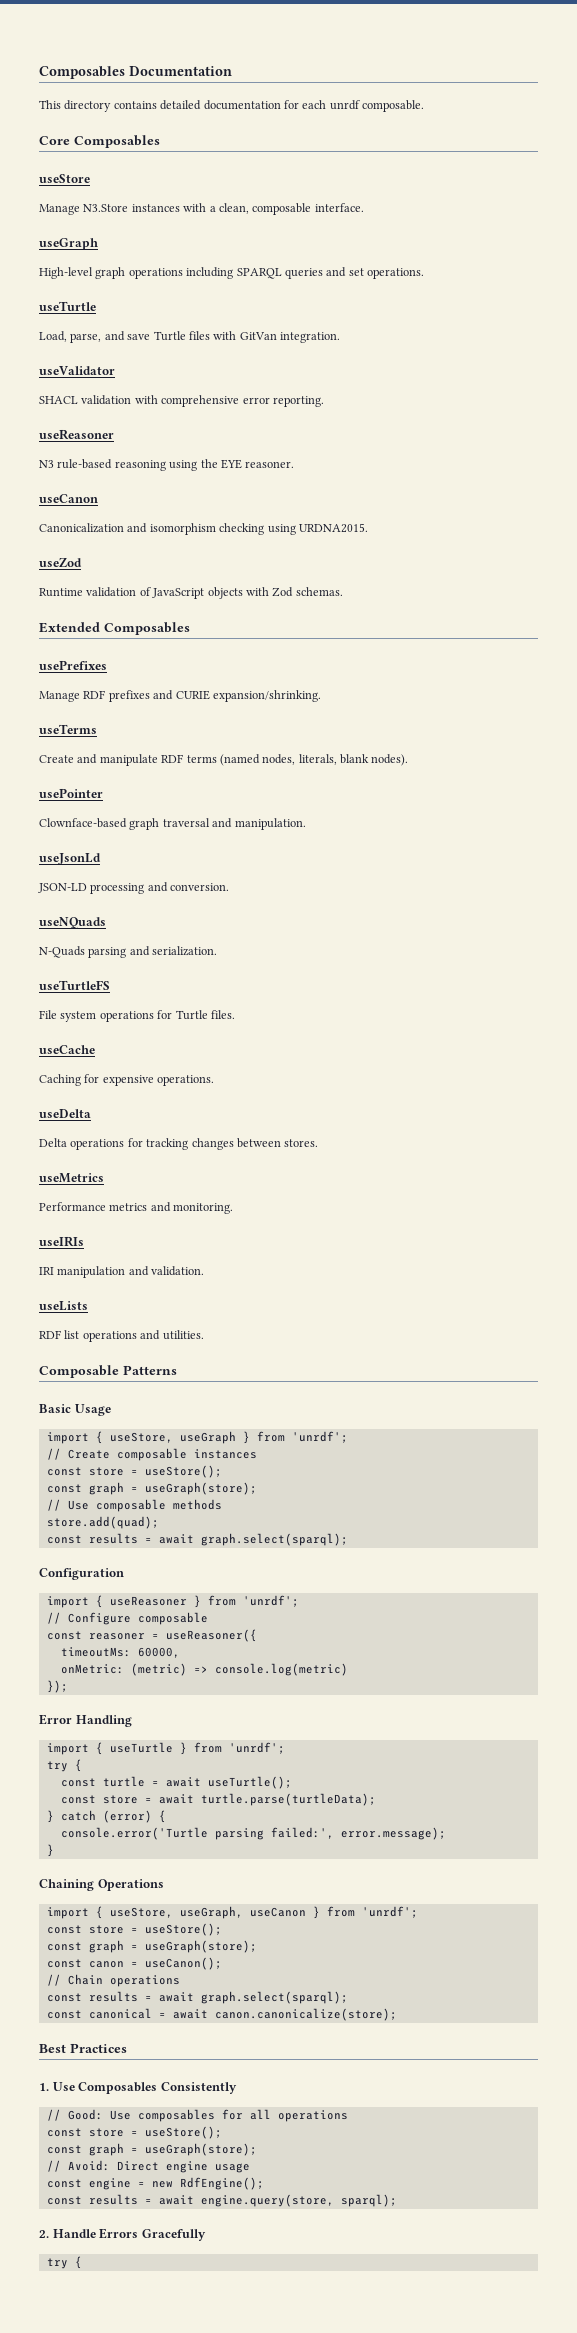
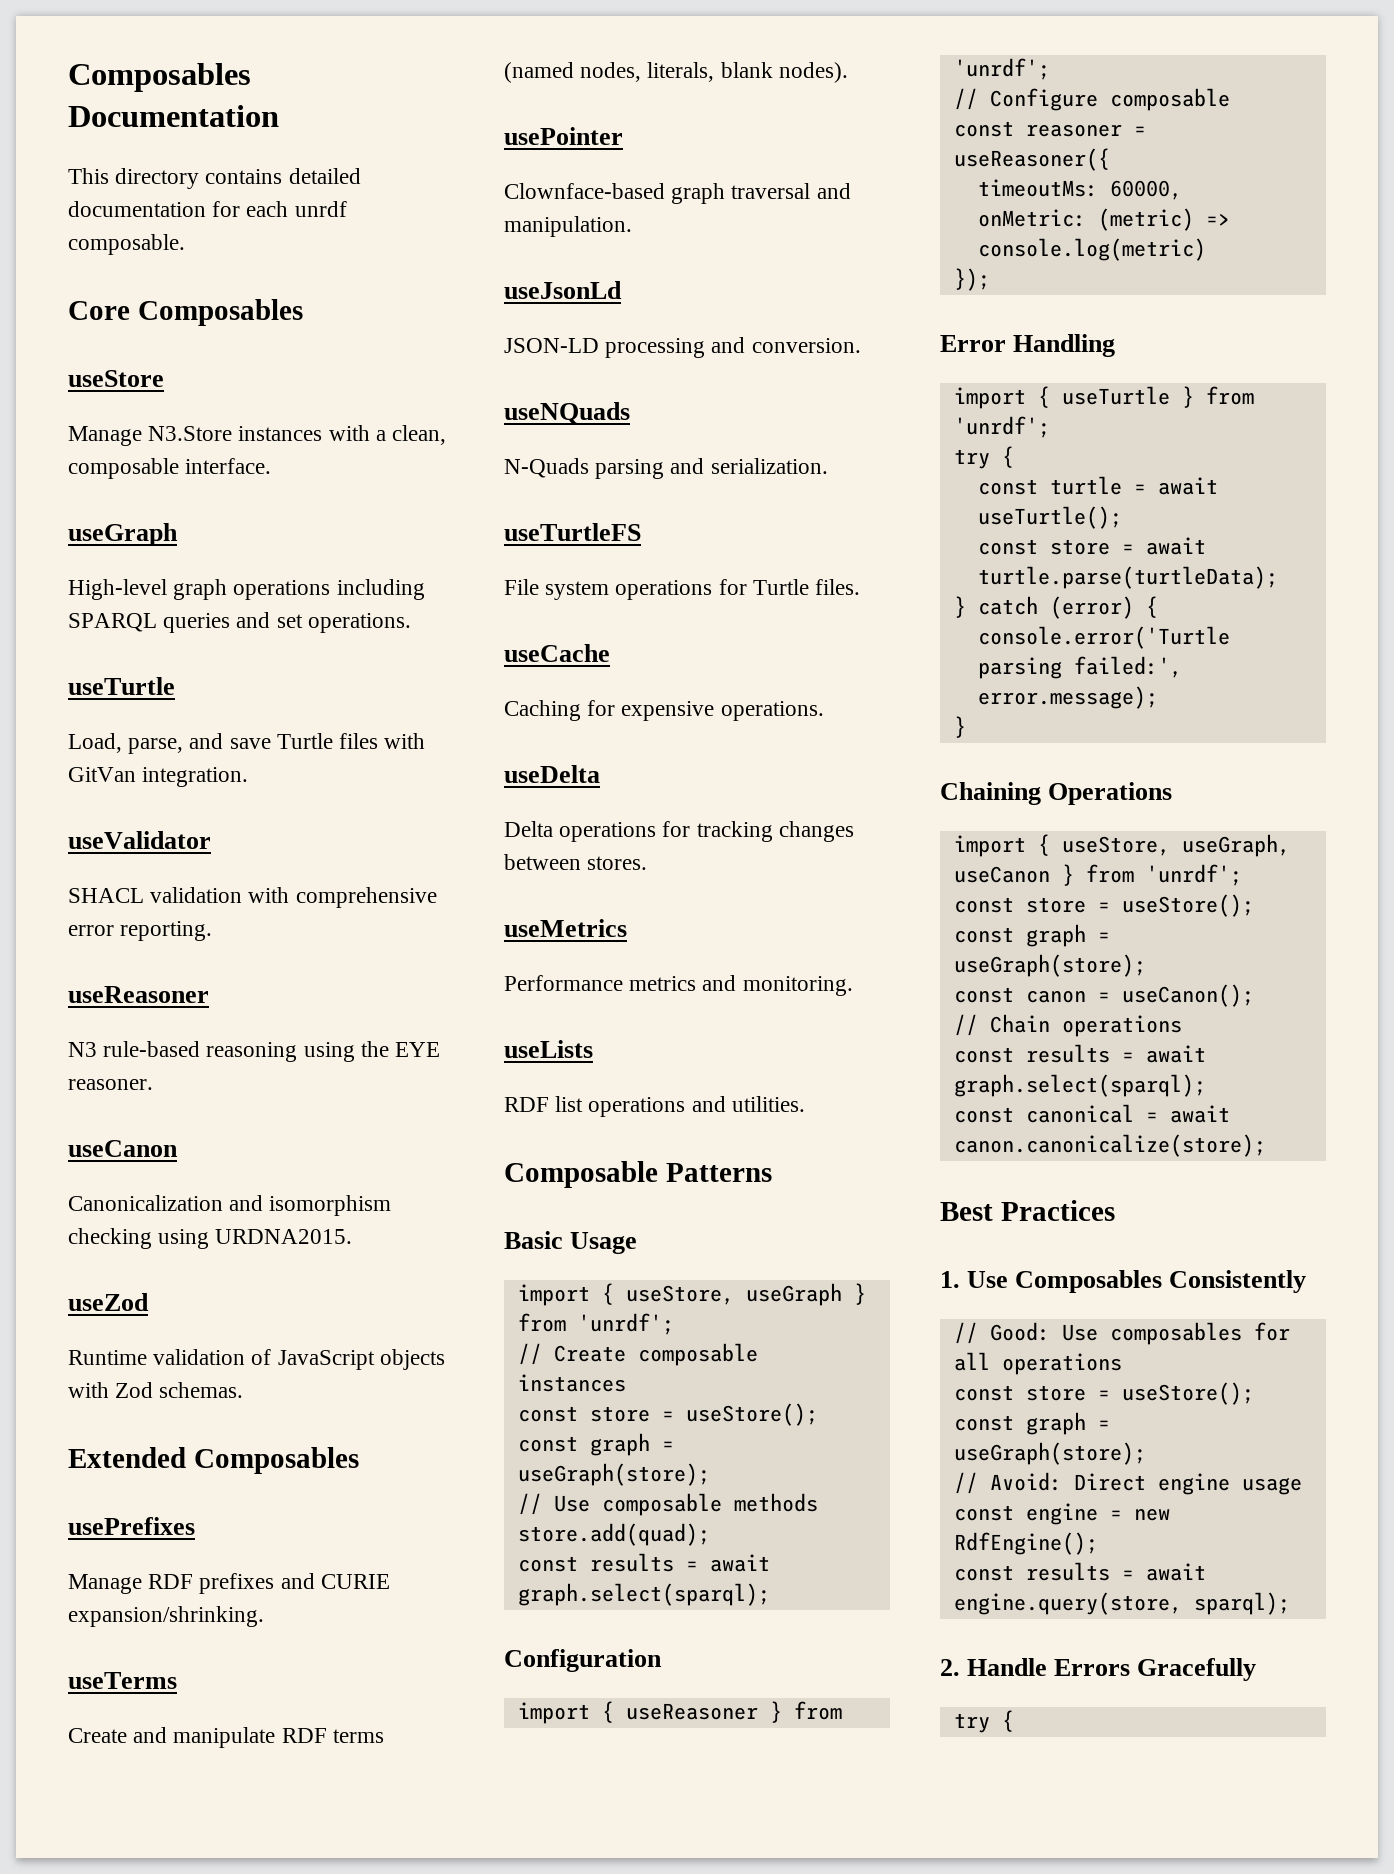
[39,1236,84,1247] [39,1266,205,1278] // useIRIs // IRI manipulation and validation. -> (853, 986) none

